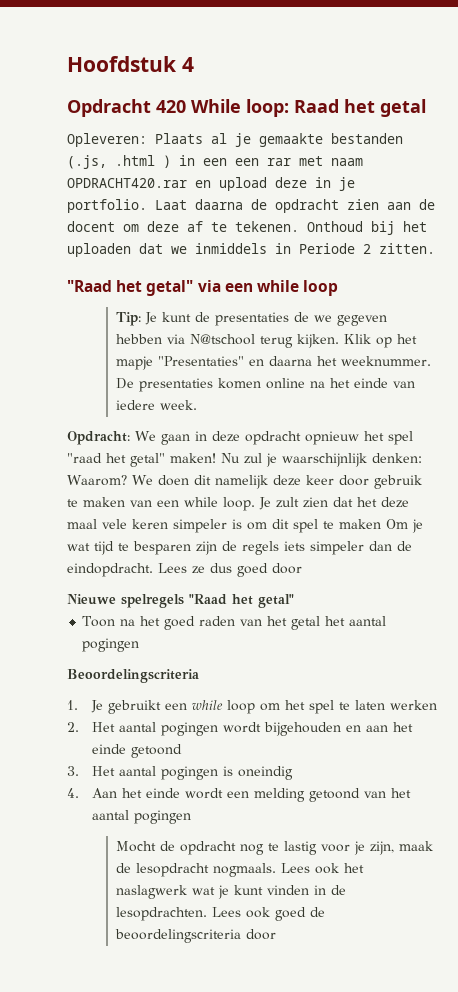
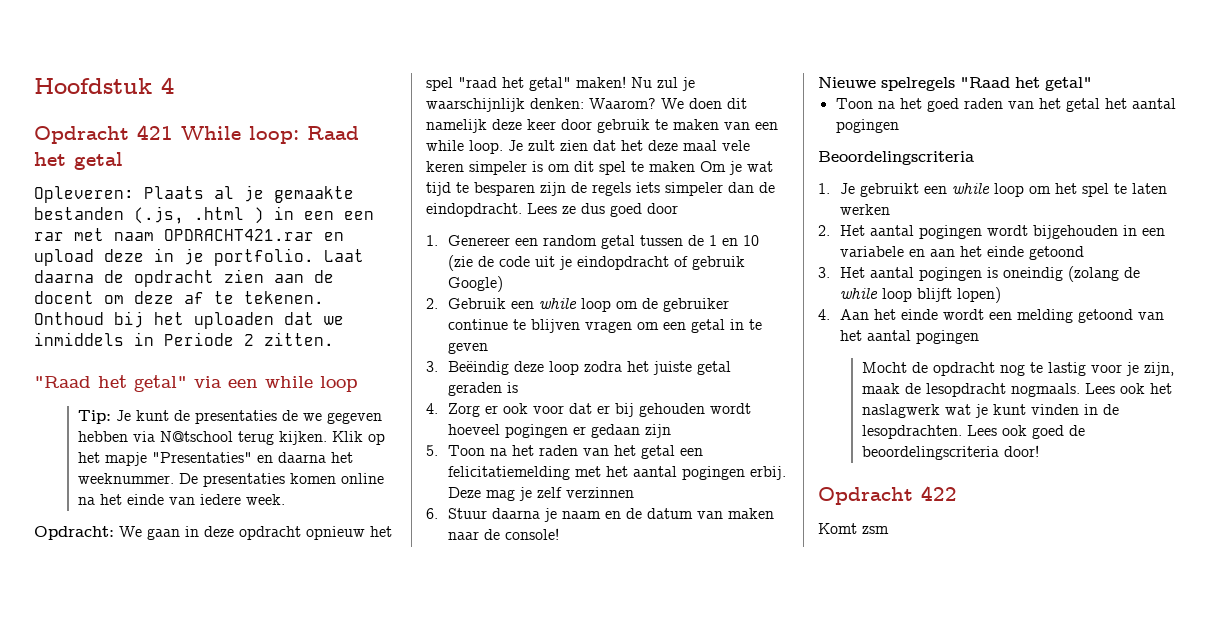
[156,100,186,113] 420 -> [137,125,173,140] 421
[67,178,187,188] OPDRACHT420.rar -> [164,229,314,241] OPDRACHT421.rar
(302, 568) none -> [426,235,759,249] [447,255,745,271] [447,276,503,292] [426,298,729,312] [447,319,762,333] [447,342,488,354] [426,361,731,375] [447,382,518,396] [426,403,751,417] [447,424,671,438] [426,445,703,459] [447,466,786,480] [447,487,634,501] [426,508,774,522] [447,528,559,540] // 1. Genereer een random getal tussen de 1 en 10 (zie de code uit je eindopdracht of gebruik Google) // 2. Gebruik een while loop om de gebruiker continue te blijven vragen om een getal in te geven // 3. Beëindig deze loop zodra het juiste getal geraden is // 4. Zorg er ook voor dat er bij gehouden wordt hoeveel pogingen er gedaan zijn // 5. Toon na het raden van het getal een felicitatiemelding met het aantal pogingen erbij. Deze mag je zelf verzinnen // 6. Stuur daarna je naam en de datum van maken naar de console!
(341, 729) none -> [1122,225,1165,236] [839,246,904,257] in een variabele
(293, 773) none -> [1067,266,1140,282] [839,287,1001,303] (zolang de while loop blijft lopen)
[246,929,277,940] door -> [1003,445,1039,457] [818,486,957,505] [818,523,889,534] door! // Opdracht 422 // Komt zsm

